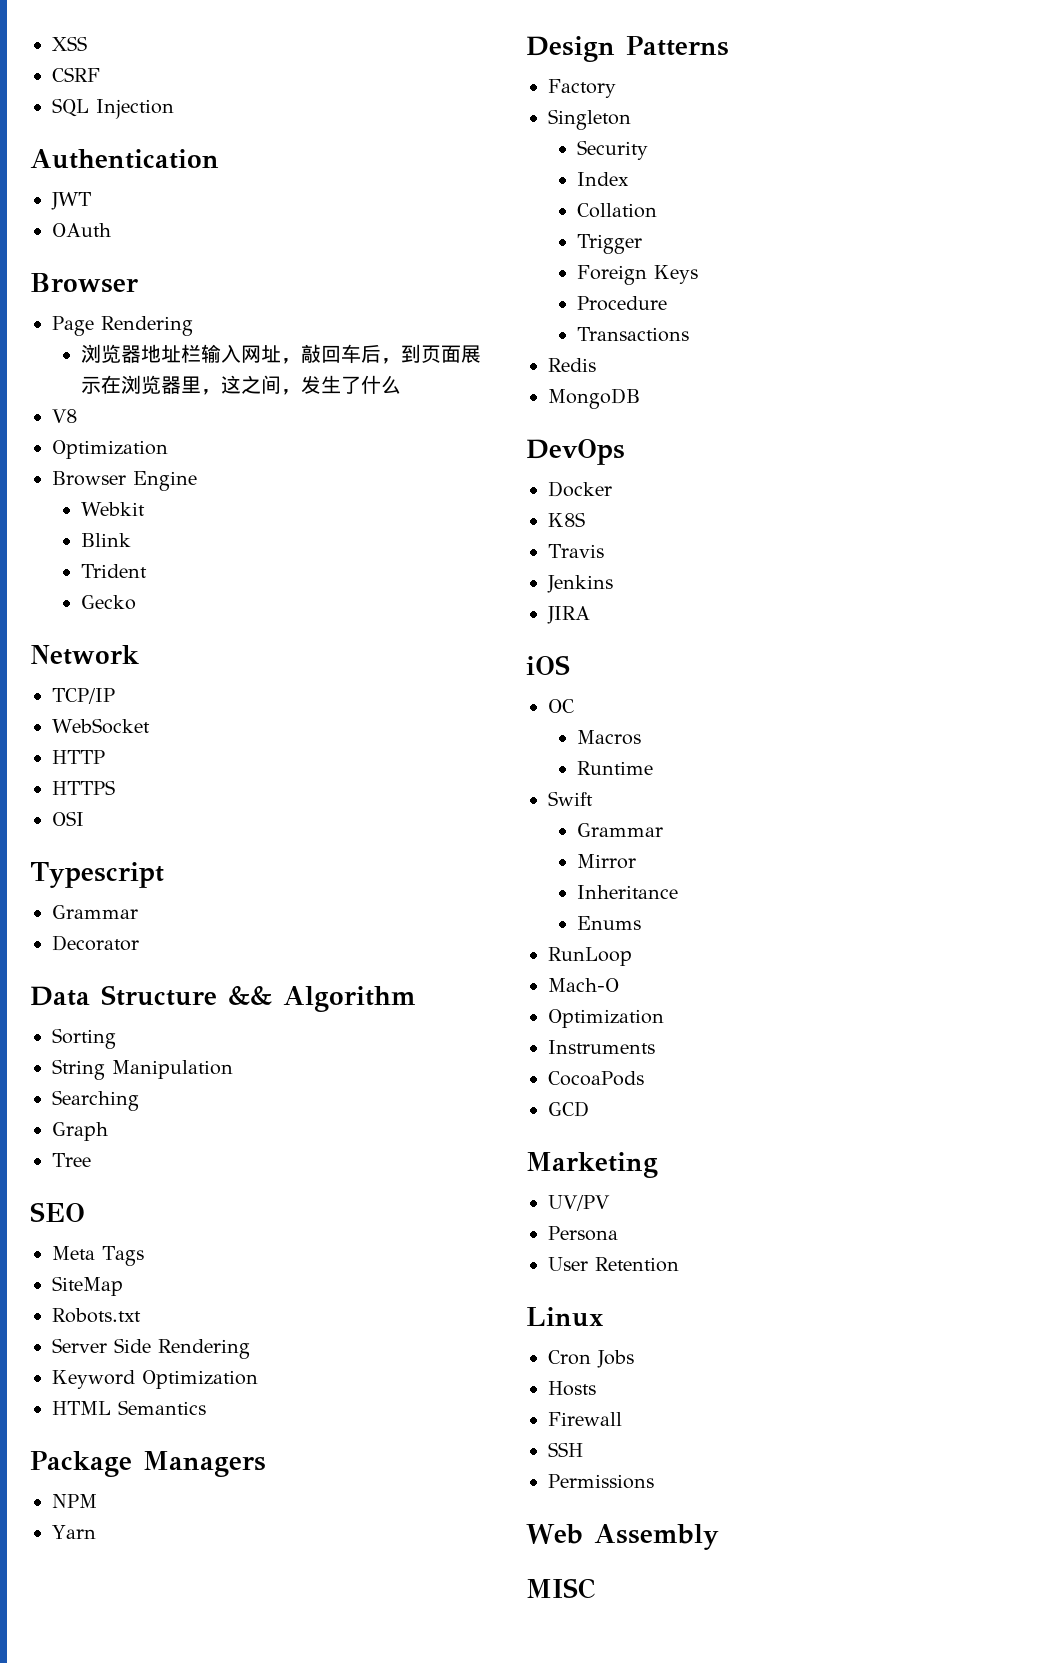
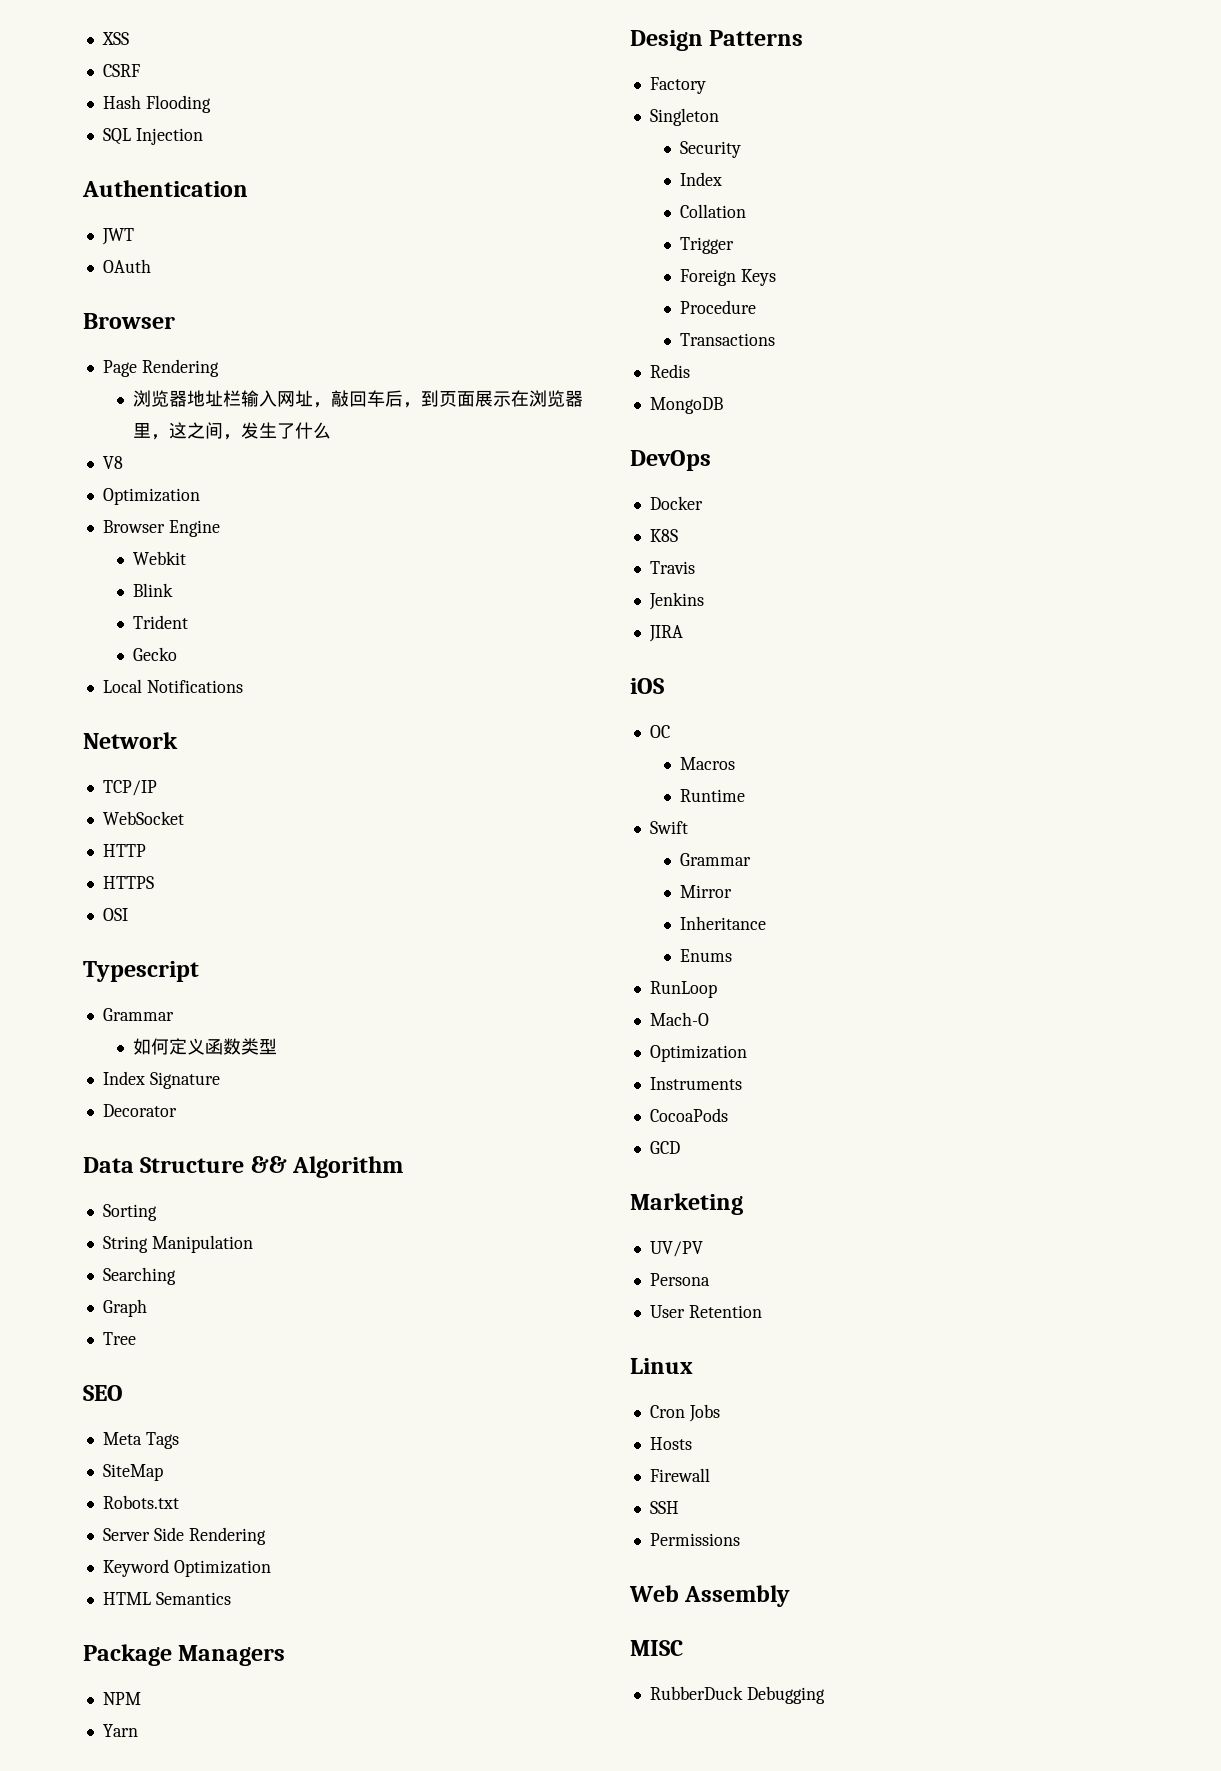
(100, 74) none -> [102,95,211,113] // Hash Flooding
(136, 602) none -> [102,679,243,693] // Local Notifications
(138, 912) none -> [132,1038,277,1055] [102,1071,220,1089] // 如何定义函数类型 // Index Signature
(595, 1588) none -> [649,1686,825,1704] // RubberDuck Debugging

